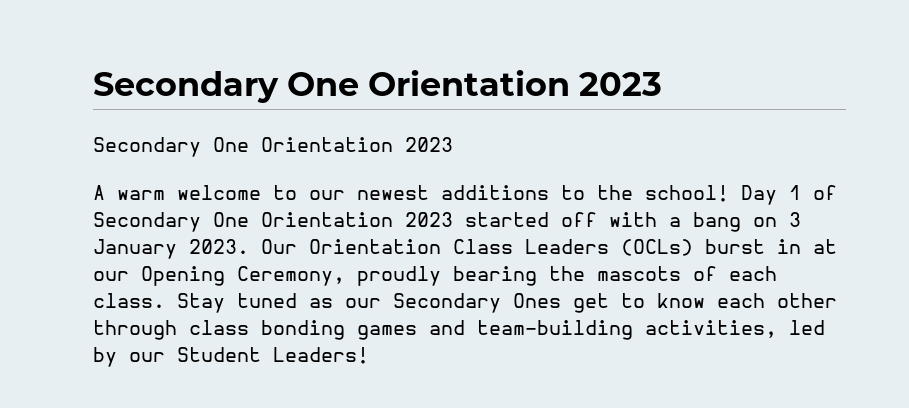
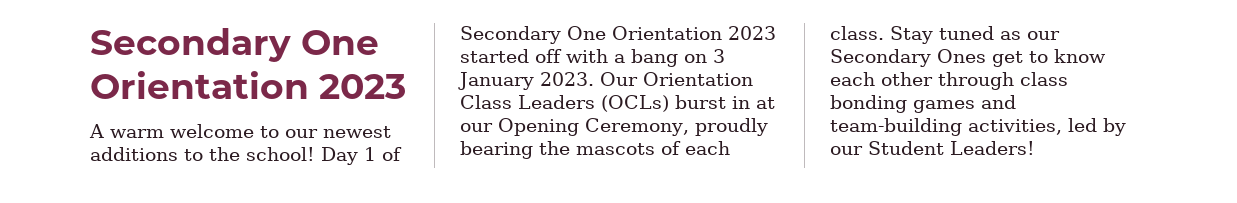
[93,70,663,103] [93,137,453,157] Secondary One Orientation 2023 // Secondary One Orientation 2023 -> [90,28,379,62] [90,71,406,99] Secondary One Orientation 2023

